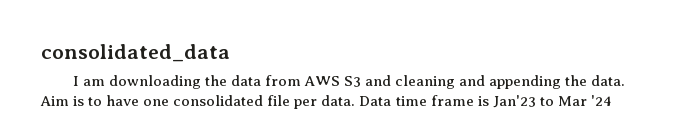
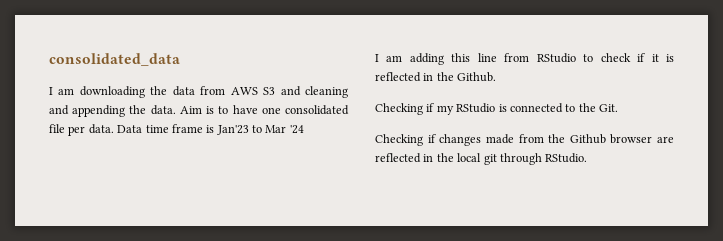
(612, 100) none -> [375,53,674,65] [375,72,497,82] [375,103,618,115] [375,134,674,146] [375,153,588,165] // I am adding this line from RStudio to check if it is reflected in the Github. // Checking if my RStudio is connected to the Git. // Checking if changes made from the Github browser are reflected in the local git through RStudio.

